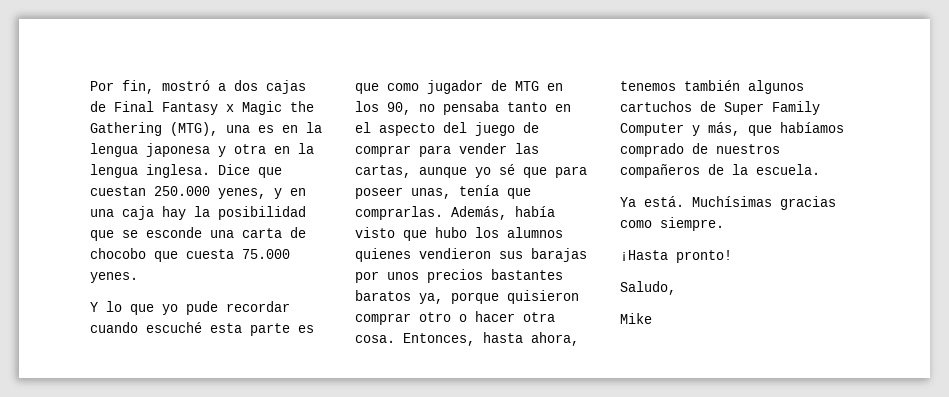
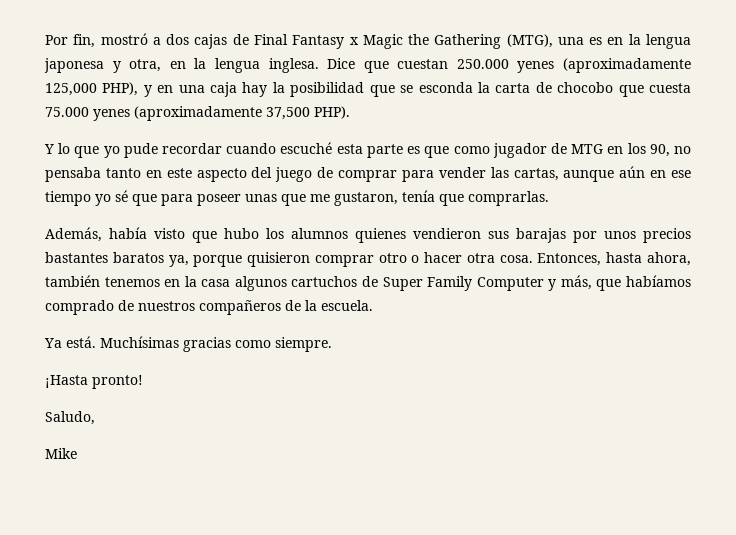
[234,144,266,154] otra -> [129,59,162,72] otra,
[218,188,266,199] yenes, -> [517,58,691,73] [45,82,139,96] yenes (aproximadamente 125,000 PHP),
[146,227,234,238] esconde una -> [418,82,490,93] esconda la
[90,272,138,283] yenes. -> [93,106,350,121] yenes (aproximadamente 37,500 PHP).
[355,122,371,133] el -> [166,168,192,178] este
(467, 172) none -> [619,166,691,178] [45,191,91,206] aún en ese tiempo
[411,188,451,199] unas, -> [245,192,398,206] unas que me gustaron,
(443, 213) none -> (549, 198) //
[620,80,740,91] tenemos también -> [45,275,231,287] también tenemos en la casa

